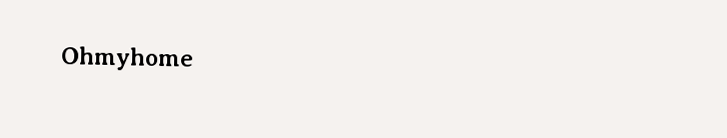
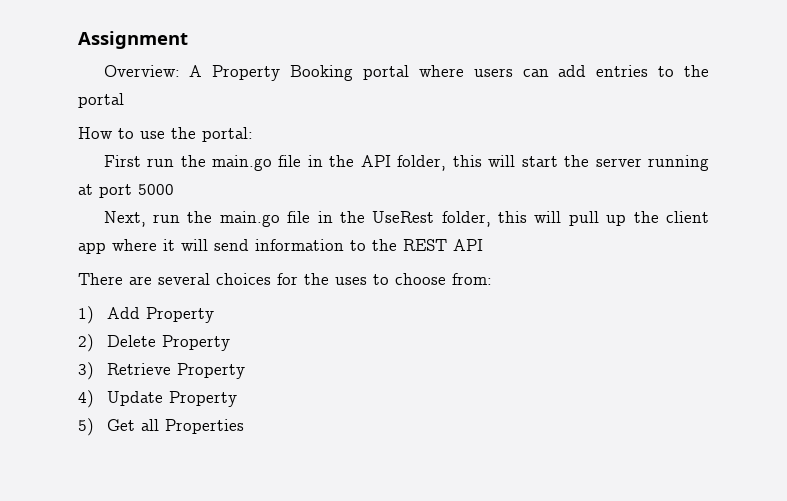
[60,46,194,72] Ohmyhome -> [78,31,188,49] [103,65,709,81] [78,93,124,108] [78,127,253,142] [103,155,709,171] [78,184,174,198] [103,211,709,227] [78,239,483,254] [78,273,492,285] [78,306,215,324] [78,334,231,352] [78,362,246,380] [78,390,238,408] [78,418,245,436] Assignment // Overview: A Property Booking portal where users can add entries to the portal // How to use the portal: // First run the main.go file in the API folder, this will start the server running at port 5000 // Next, run the main.go file in the UseRest folder, this will pull up the client app where it will send information to the REST API // There are several choices for the uses to choose from: // 1) Add Property // 2) Delete Property // 3) Retrieve Property // 4) Update Property // 5) Get all Properties

